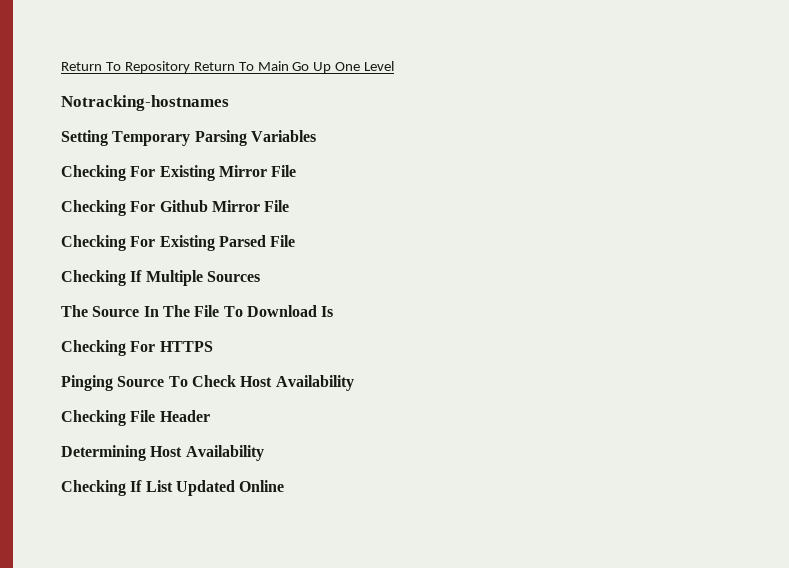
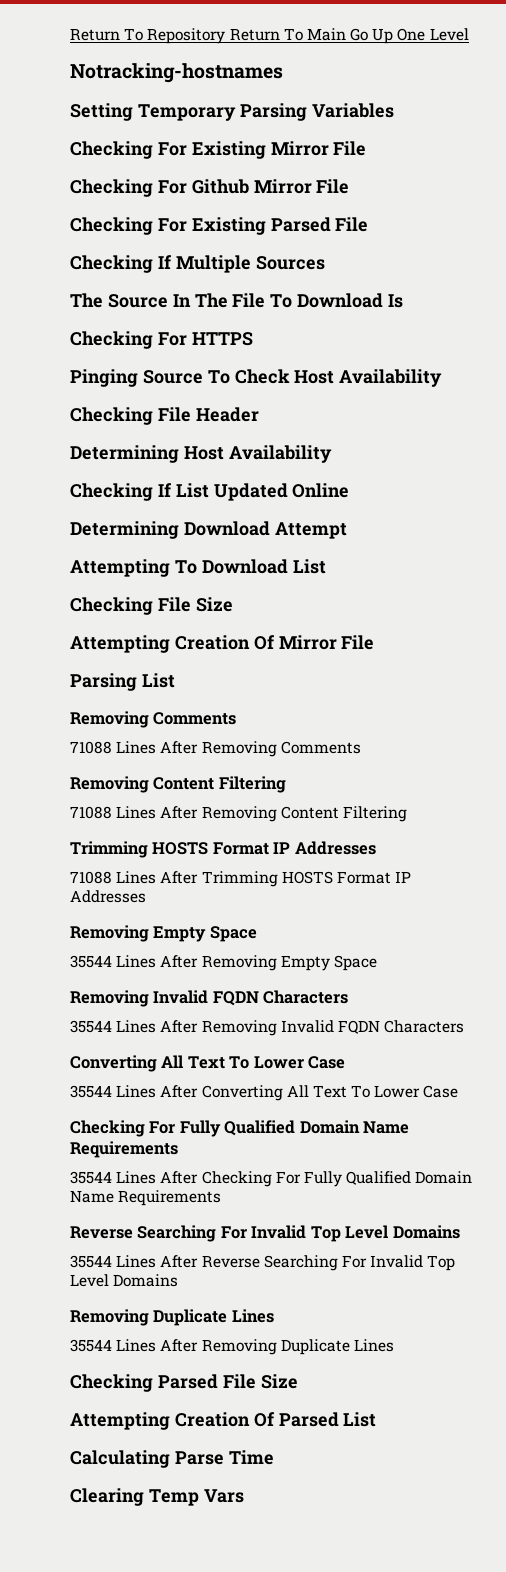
(285, 486) none -> [70,521,347,539] [70,559,326,577] [70,597,233,615] [70,635,375,653] [70,673,175,691] [70,711,237,728] [70,741,361,757] [70,776,286,793] [70,806,407,822] [70,841,376,858] [70,871,412,887] [70,890,146,903] [70,925,257,942] [70,955,377,971] [70,990,349,1007] [70,1020,465,1036] [70,1055,346,1072] [70,1085,459,1101] [70,1120,410,1137] [70,1141,178,1158] [70,1171,473,1187] [70,1190,222,1206] [70,1225,460,1242] [70,1255,456,1271] [70,1274,179,1287] [70,1309,274,1326] [70,1339,394,1355] [70,1374,298,1392] [70,1412,377,1430] [70,1450,274,1468] [70,1488,244,1506] // Determining Download Attempt // Attempting To Download List // Checking File Size // Attempting Creation Of Mirror File // Parsing List // Removing Comments // 71088 Lines After Removing Comments // Removing Content Filtering // 71088 Lines After Removing Content Filtering // Trimming HOSTS Format IP Addresses // 71088 Lines After Trimming HOSTS Format IP Addresses // Removing Empty Space // 35544 Lines After Removing Empty Space // Removing Invalid FQDN Characters // 35544 Lines After Removing Invalid FQDN Characters // Converting All Text To Lower Case // 35544 Lines After Converting All Text To Lower Case // Checking For Fully Qualified Domain Name Requirements // 35544 Lines After Checking For Fully Qualified Domain Name Requirements // Reverse Searching For Invalid Top Level Domains // 35544 Lines After Reverse Searching For Invalid Top Level Domains // Removing Duplicate Lines // 35544 Lines After Removing Duplicate Lines // Checking Parsed File Size // Attempting Creation Of Parsed List // Calculating Parse Time // Clearing Temp Vars

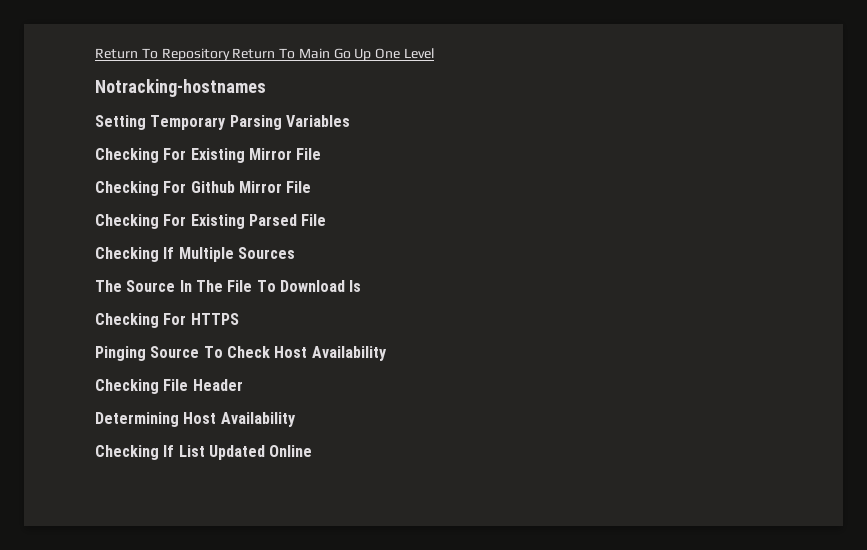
[70,521,347,539] [70,559,326,577] [70,597,233,615] [70,635,375,653] [70,673,175,691] [70,711,237,728] [70,741,361,757] [70,776,286,793] [70,806,407,822] [70,841,376,858] [70,871,412,887] [70,890,146,903] [70,925,257,942] [70,955,377,971] [70,990,349,1007] [70,1020,465,1036] [70,1055,346,1072] [70,1085,459,1101] [70,1120,410,1137] [70,1141,178,1158] [70,1171,473,1187] [70,1190,222,1206] [70,1225,460,1242] [70,1255,456,1271] [70,1274,179,1287] [70,1309,274,1326] [70,1339,394,1355] [70,1374,298,1392] [70,1412,377,1430] [70,1450,274,1468] [70,1488,244,1506] // Determining Download Attempt // Attempting To Download List // Checking File Size // Attempting Creation Of Mirror File // Parsing List // Removing Comments // 71088 Lines After Removing Comments // Removing Content Filtering // 71088 Lines After Removing Content Filtering // Trimming HOSTS Format IP Addresses // 71088 Lines After Trimming HOSTS Format IP Addresses // Removing Empty Space // 35544 Lines After Removing Empty Space // Removing Invalid FQDN Characters // 35544 Lines After Removing Invalid FQDN Characters // Converting All Text To Lower Case // 35544 Lines After Converting All Text To Lower Case // Checking For Fully Qualified Domain Name Requirements // 35544 Lines After Checking For Fully Qualified Domain Name Requirements // Reverse Searching For Invalid Top Level Domains // 35544 Lines After Reverse Searching For Invalid Top Level Domains // Removing Duplicate Lines // 35544 Lines After Removing Duplicate Lines // Checking Parsed File Size // Attempting Creation Of Parsed List // Calculating Parse Time // Clearing Temp Vars -> (313, 451) none

